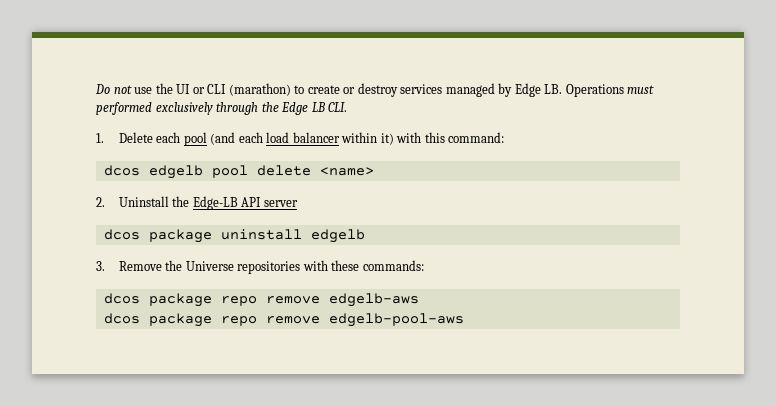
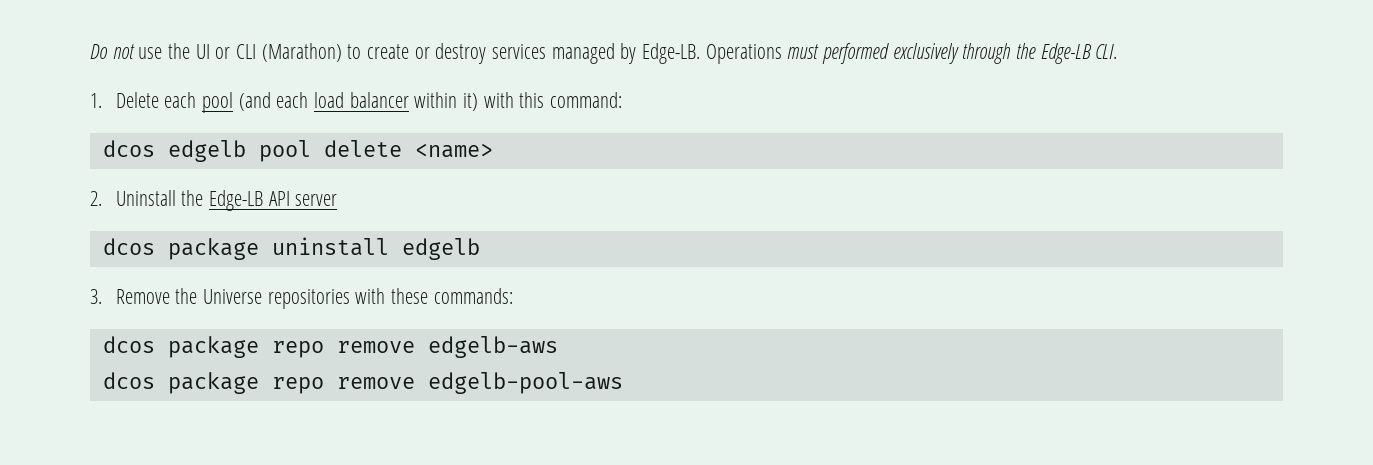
[228,83,291,96] (marathon) -> [261,43,342,62] (Marathon)
[514,83,563,97] Edge LB. -> [642,43,701,64] Edge-LB.
[281,102,325,115] Edge LB -> [1040,43,1092,64] Edge-LB

